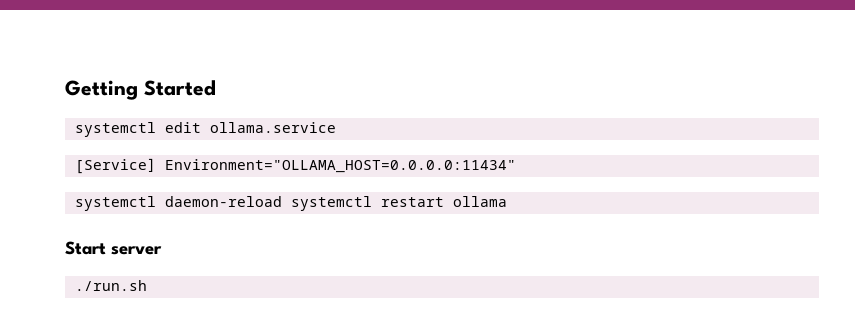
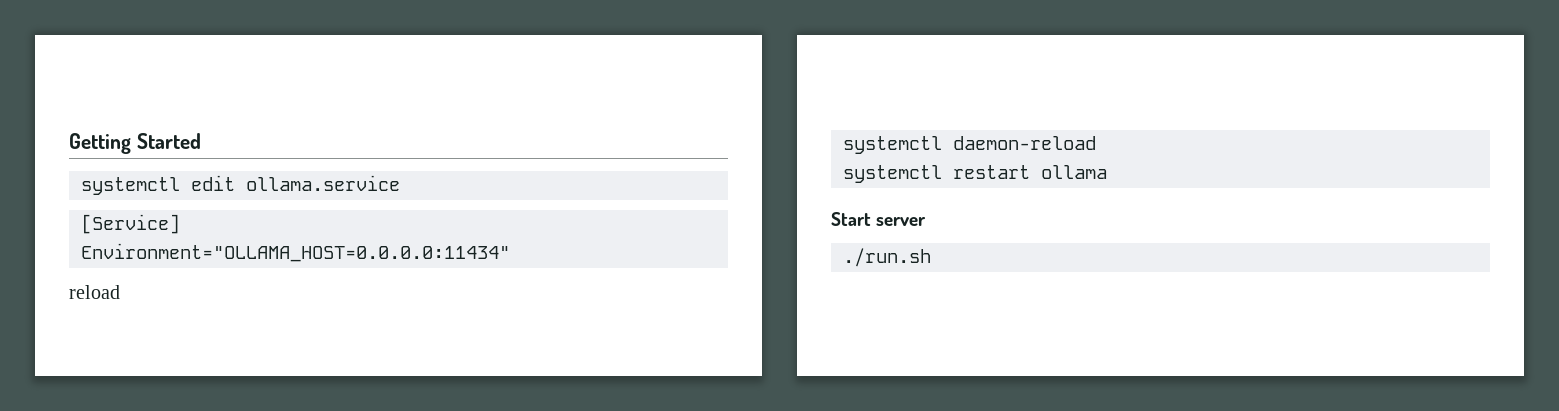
(156, 166) none -> (180, 224) //
(516, 166) none -> [69,285,120,299] // reload
(282, 201) none -> (1096, 143) //

